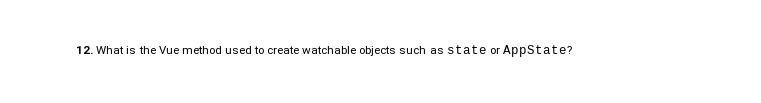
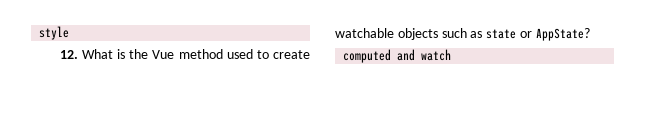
(76, 50) none -> [39,26,70,40] style //
(572, 51) none -> [343,49,452,63] // computed and watch

